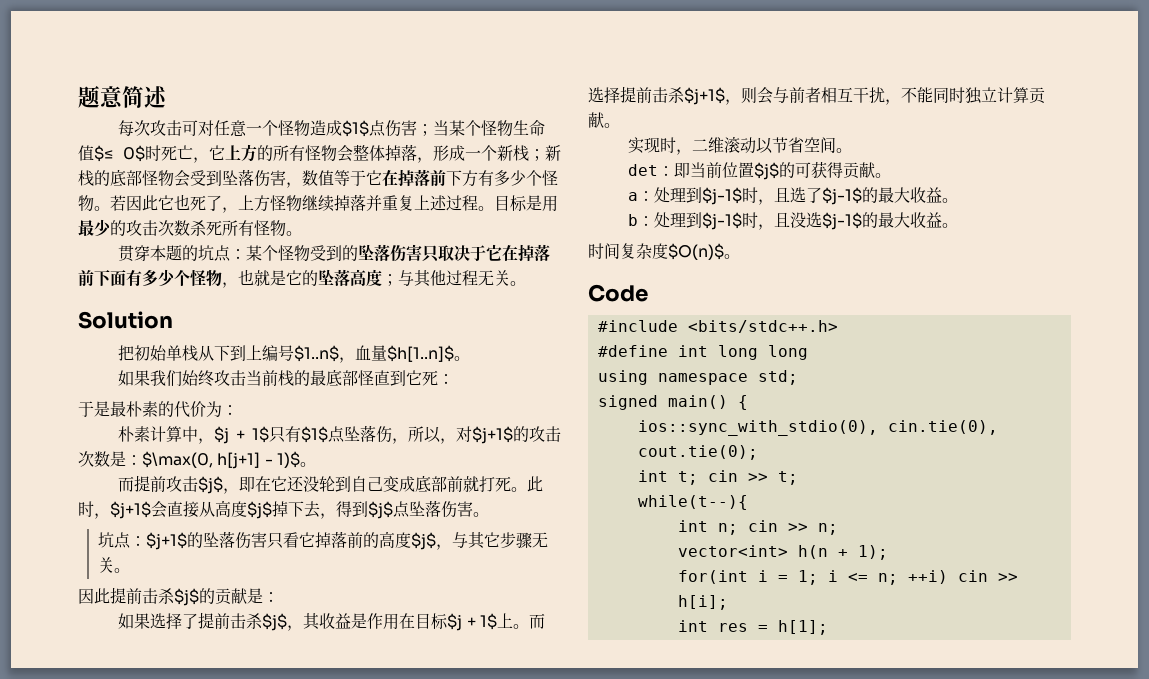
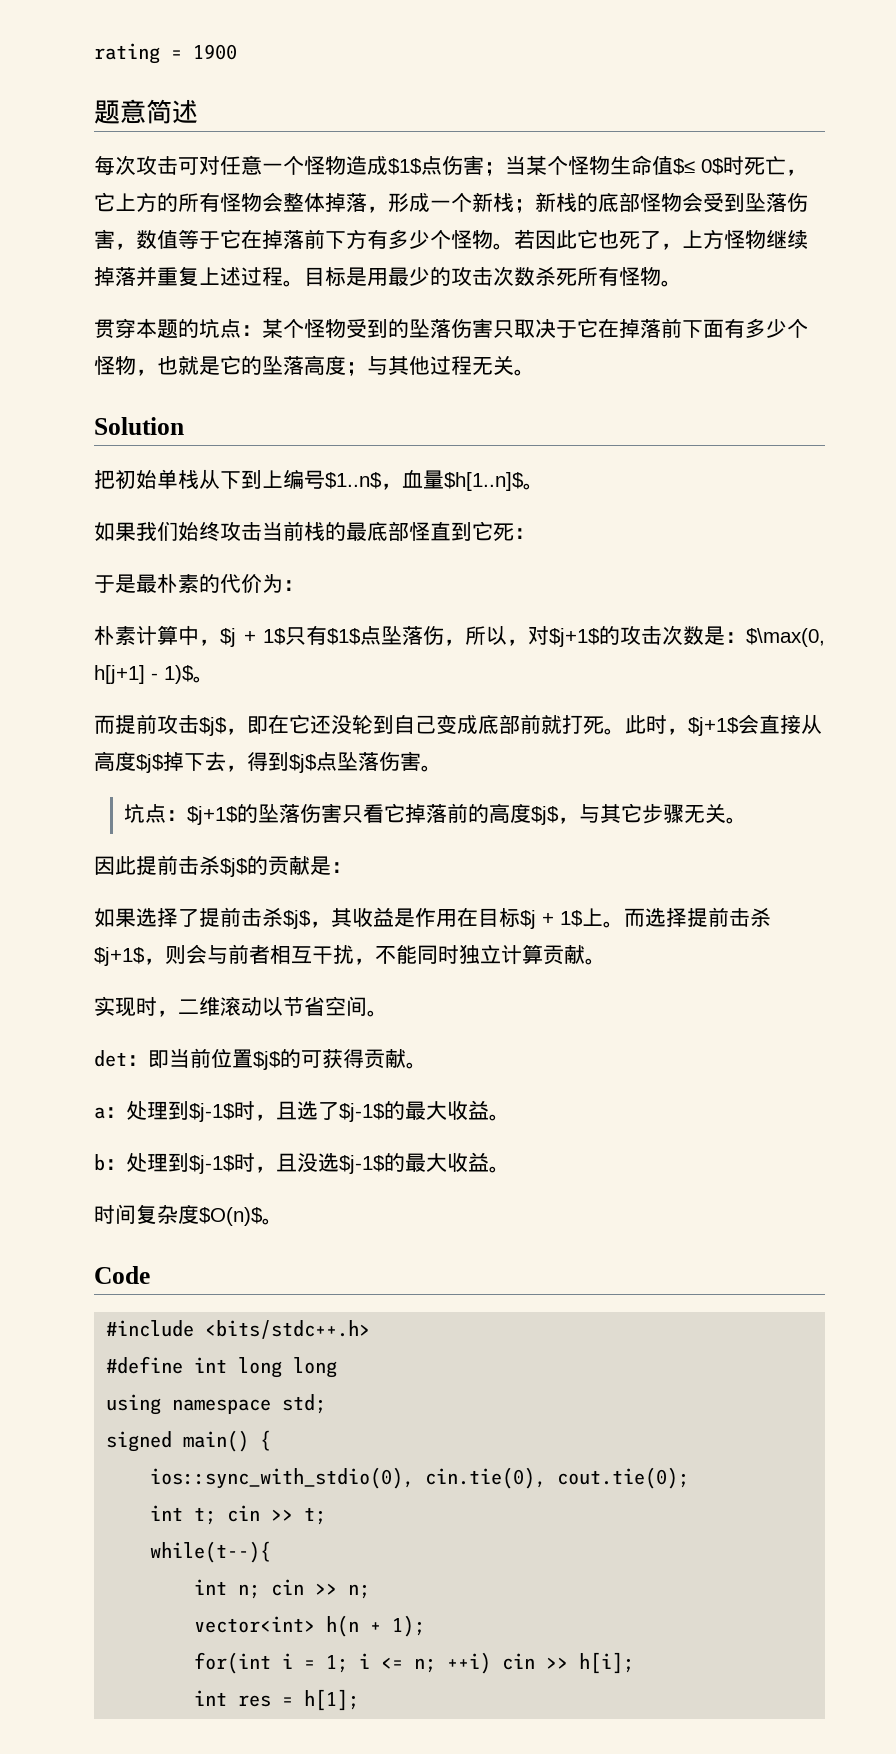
(78, 96) none -> [94,43,237,64] rating = 1900 //

